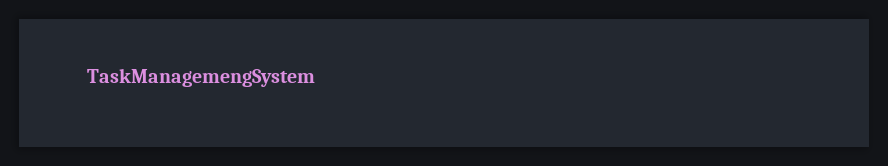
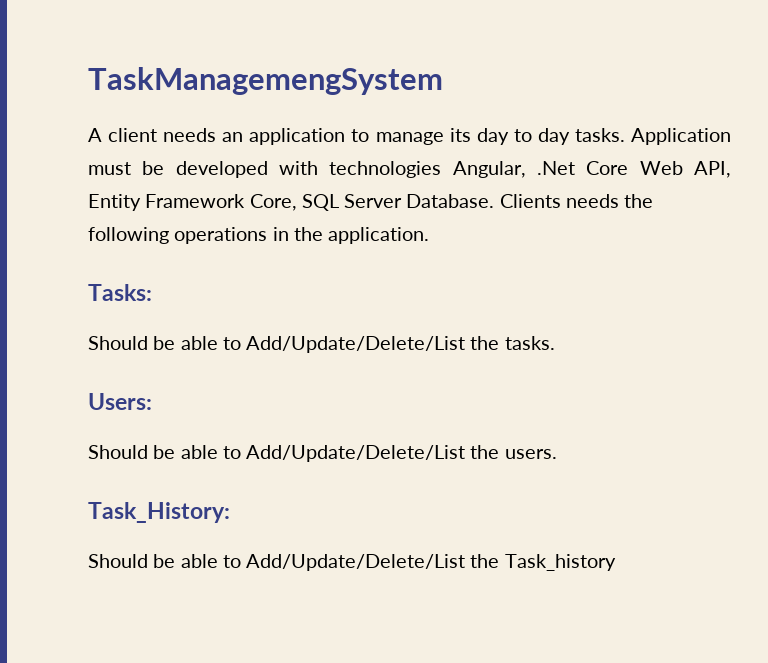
(315, 77) none -> [88,128,731,145] [88,161,731,178] [88,194,654,211] [88,227,430,244] [88,284,152,301] [88,336,555,353] [88,393,152,410] [88,445,557,462] [88,502,230,523] [88,554,616,571] // A client needs an application to manage its day to day tasks. Application must be developed with technologies Angular, .Net Core Web API, Entity Framework Core, SQL Server Database. Clients needs the following operations in the application. // Tasks: // Should be able to Add/Update/Delete/List the tasks. // Users: // Should be able to Add/Update/Delete/List the users. // Task_History: // Should be able to Add/Update/Delete/List the Task_history

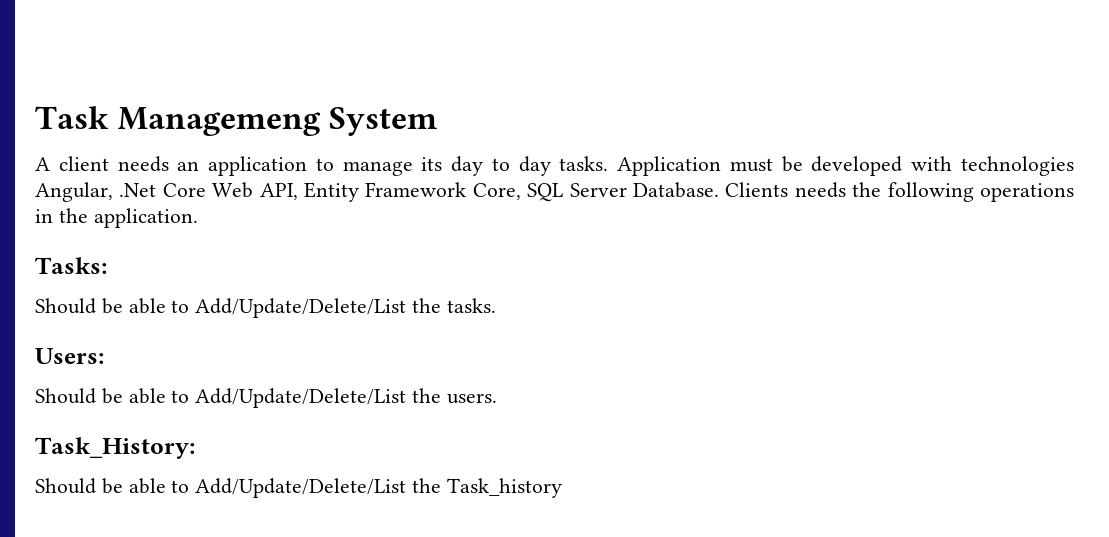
[88,67,443,95] TaskManagemengSystem -> [35,106,438,136] Task Managemeng System

